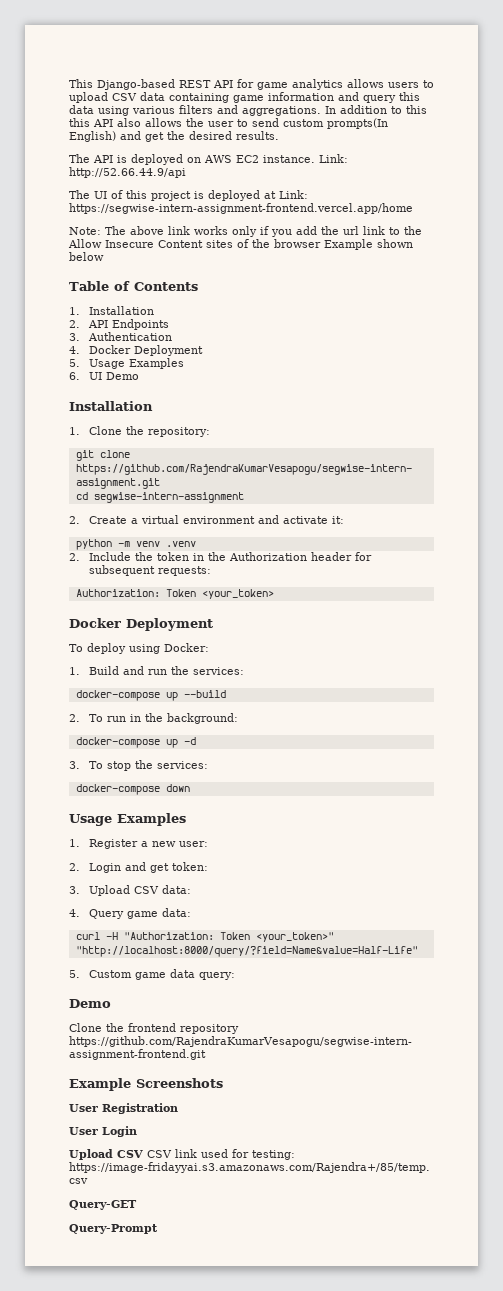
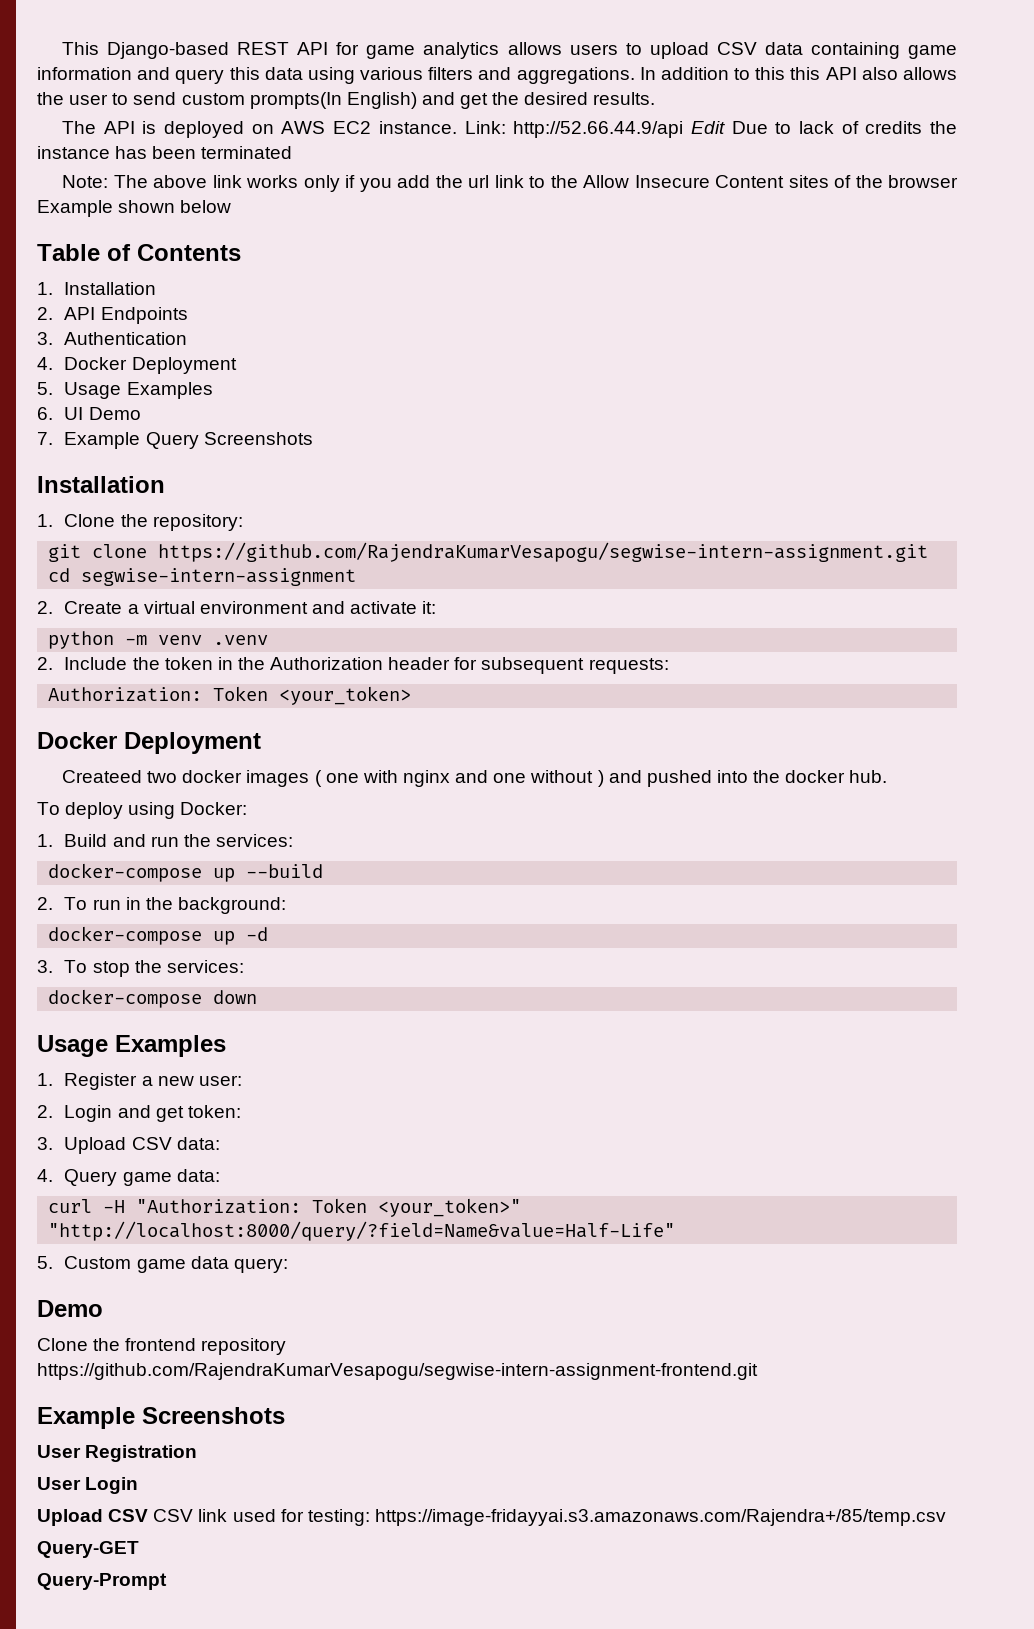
[69,190,308,201] [69,203,413,214] // The UI of this project is deployed at Link: https://segwise-intern-assignment-frontend.vercel.app/home -> [690,121,958,134] [37,146,293,159] Edit Due to lack of credits the instance has been terminated
(140, 376) none -> [37,432,313,449] // 7. Example Query Screenshots
(213, 624) none -> [62,770,888,787] // Createed two docker images ( one with nginx and one without ) and pushed into the docker hub.

